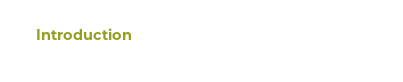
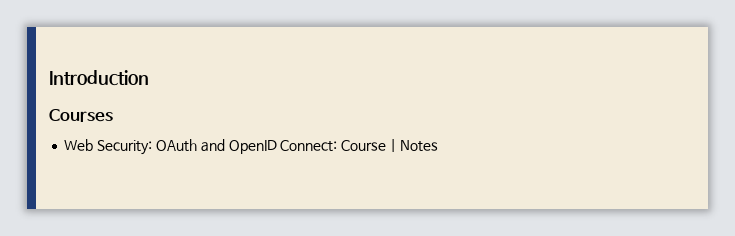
(132, 34) none -> [49,109,113,122] [64,139,438,155] // Courses // Web Security: OAuth and OpenID Connect: Course | Notes

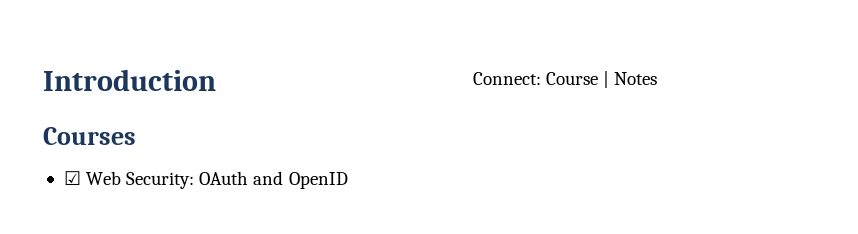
(113, 115) none -> [63,171,81,185] ☑

